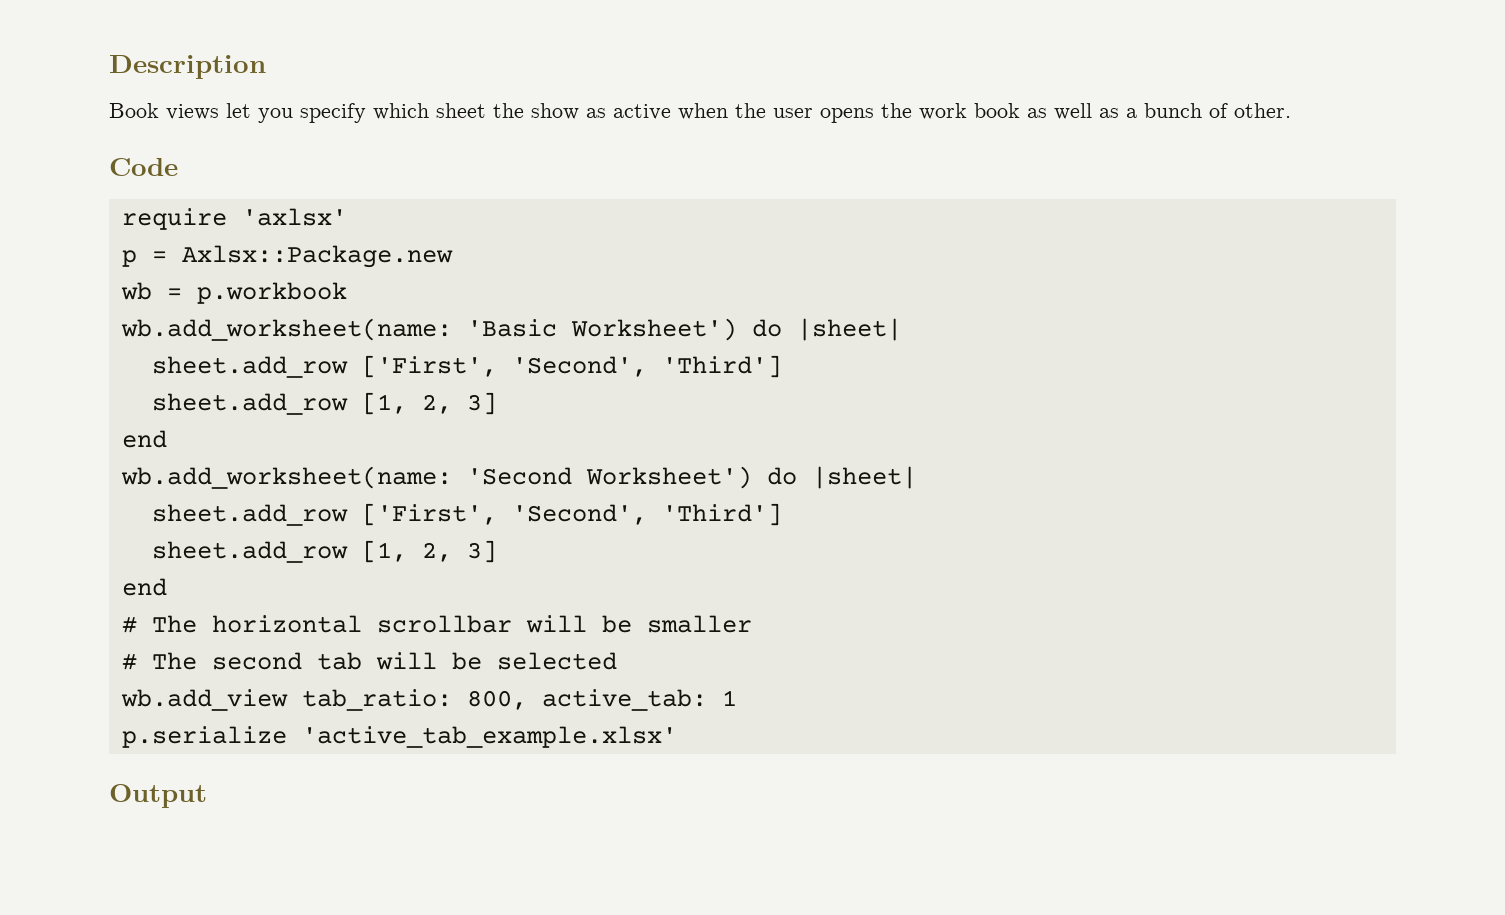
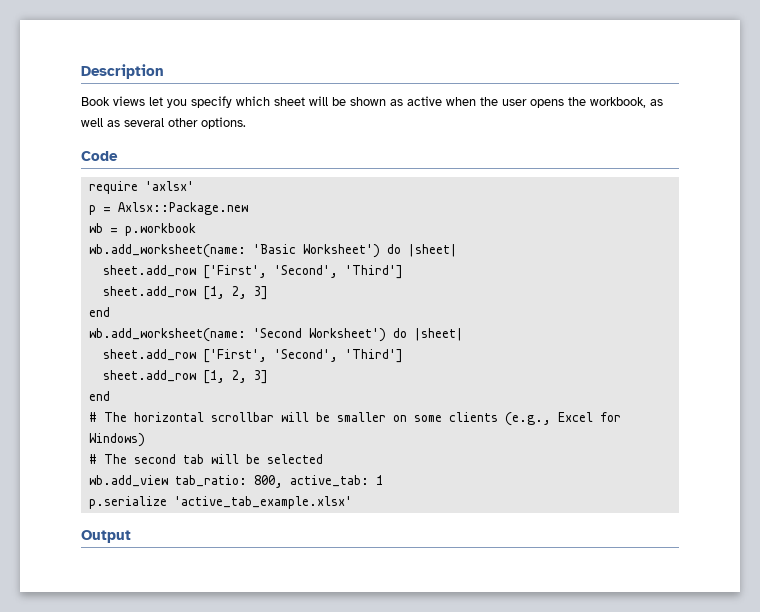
[493,103,579,120] the show -> [309,96,386,106] will be shown
[919,103,1020,120] work book -> [590,97,646,108] workbook,
[1126,103,1291,118] a bunch of other. -> [124,117,246,129] several other options.
(752, 624) none -> [392,412,621,426] [88,433,145,447] on some clients (e.g., Excel for Windows)

